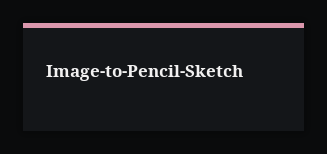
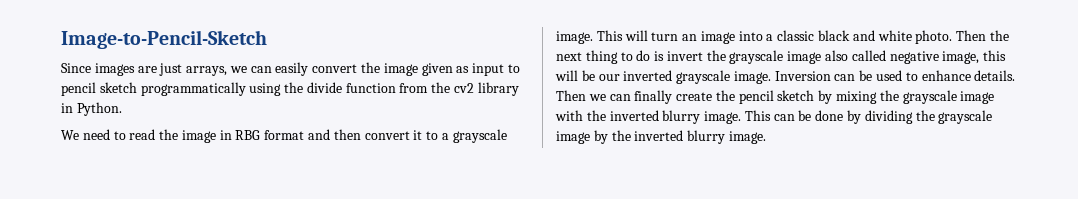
(243, 73) none -> [61,62,520,76] [61,82,519,96] [61,102,122,116] [61,129,507,143] [556,30,1009,44] [556,50,1007,64] [555,70,1016,84] [556,90,995,104] [555,110,993,124] [556,130,766,144] // Since images are just arrays, we can easily convert the image given as input to pencil sketch programmatically using the divide function from the cv2 library in Python. // We need to read the image in RBG format and then convert it to a grayscale image. This will turn an image into a classic black and white photo. Then the next thing to do is invert the grayscale image also called negative image, this will be our inverted grayscale image. Inversion can be used to enhance details. Then we can finally create the pencil sketch by mixing the grayscale image with the inverted blurry image. This can be done by dividing the grayscale image by the inverted blurry image.

